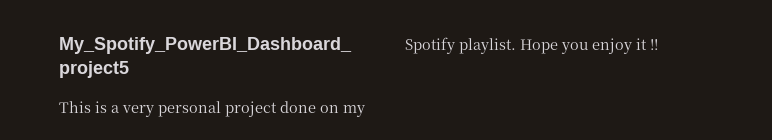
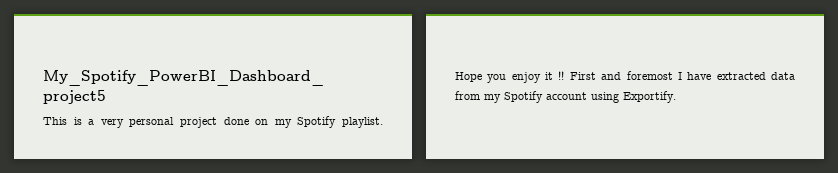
(658, 44) none -> [569,71,795,80] [455,91,676,103] First and foremost I have extracted data from my Spotify account using Exportify.

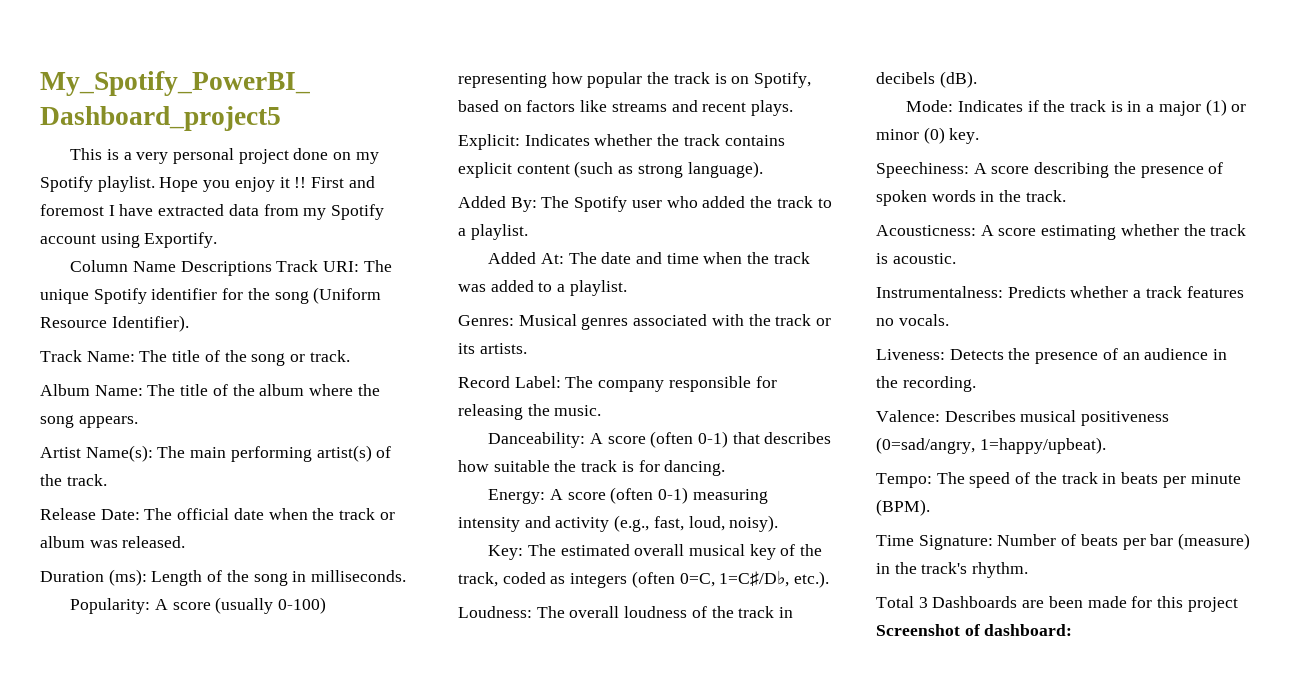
(676, 97) none -> [70,260,392,276] [40,287,382,304] [40,315,189,332] [40,350,350,366] [40,384,380,396] [40,415,138,428] [40,445,392,462] [40,474,107,486] [40,508,395,520] [40,536,186,548] [40,569,407,586] [70,597,326,614] [458,72,812,88] [458,100,794,116] [458,134,785,150] [458,161,763,178] [458,196,832,212] [458,224,528,240] [488,252,810,264] [458,280,627,296] [458,314,832,330] [458,343,527,354] [458,376,777,392] [458,404,602,420] [488,431,832,448] [458,460,726,476] [488,487,768,504] [458,515,779,532] [488,544,823,560] [458,570,830,588] [458,606,794,618] [876,71,977,88] [906,99,1247,116] [876,127,980,144] [876,162,1224,178] [876,190,1066,206] [876,224,1247,240] [876,253,956,264] [876,286,1244,298] [876,314,949,326] [876,348,1228,364] [876,376,976,392] [876,410,1170,426] [876,437,1106,454] [876,472,1241,488] [876,499,930,516] [876,533,1251,550] [876,562,1029,578] [876,596,1238,612] [876,624,1073,636] // Column Name Descriptions Track URI: The unique Spotify identifier for the song (Uniform Resource Identifier). // Track Name: The title of the song or track. // Album Name: The title of the album where the song appears. // Artist Name(s): The main performing artist(s) of the track. // Release Date: The official date when the track or album was released. // Duration (ms): Length of the song in milliseconds. // Popularity: A score (usually 0-100) representing how popular the track is on Spotify, based on factors like streams and recent plays. // Explicit: Indicates whether the track contains explicit content (such as strong language). // Added By: The Spotify user who added the track to a playlist. // Added At: The date and time when the track was added to a playlist. // Genres: Musical genres associated with the track or its artists. // Record Label: The company responsible for releasing the music. // Danceability: A score (often 0-1) that describes how suitable the track is for dancing. // Energy: A score (often 0-1) measuring intensity and activity (e.g., fast, loud, noisy). // Key: The estimated overall musical key of the track, coded as integers (often 0=C, 1=C♯/D♭, etc.). // Loudness: The overall loudness of the track in decibels (dB). // Mode: Indicates if the track is in a major (1) or minor (0) key. // Speechiness: A score describing the presence of spoken words in the track. // Acousticness: A score estimating whether the track is acoustic. // Instrumentalness: Predicts whether a track features no vocals. // Liveness: Detects the presence of an audience in the recording. // Valence: Describes musical positiveness (0=sad/angry, 1=happy/upbeat). // Tempo: The speed of the track in beats per minute (BPM). // Time Signature: Number of beats per bar (measure) in the track's rhythm. // Total 3 Dashboards are been made for this project Screenshot of dashboard:

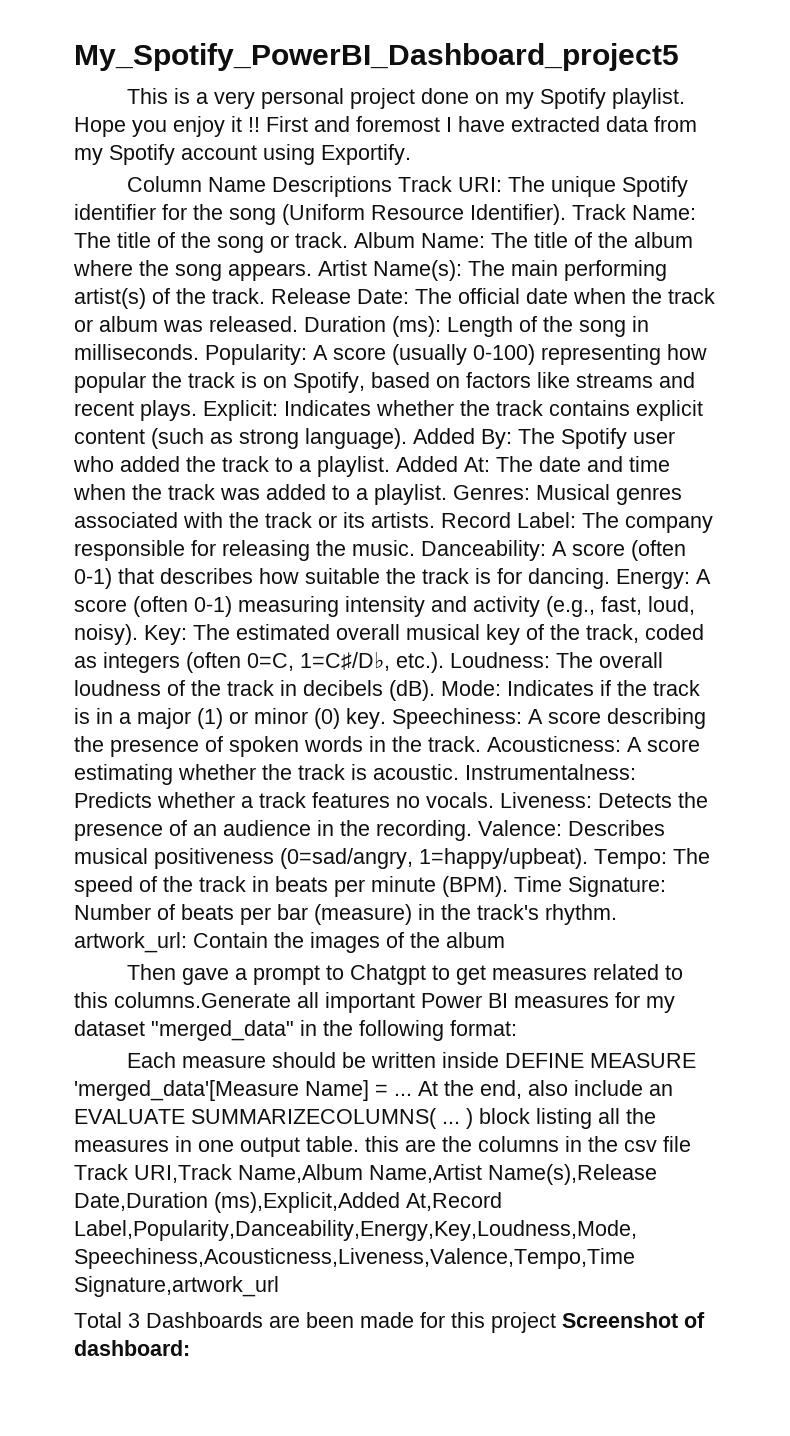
(189, 323) // -> (566, 214) none
(350, 356) // -> (348, 240) none
(138, 422) // -> (312, 272) none
(107, 480) // -> (265, 296) none
(186, 542) // -> (298, 324) none
(407, 576) // -> (199, 352) none
(794, 108) // -> (197, 410) none
(763, 169) // -> (407, 438) none
(528, 232) // -> (390, 466) none
(627, 288) // -> (447, 494) none
(527, 348) // -> (435, 520) none
(602, 410) // -> (415, 548) none
(726, 468) // -> (610, 578) none
(779, 523) // -> (138, 634) none
(830, 579) // -> (444, 662) none
(977, 79) // -> (435, 690) none
(980, 136) // -> (386, 718) none
(1066, 196) // -> (481, 744) none
(956, 258) // -> (459, 772) none
(949, 320) // -> (494, 800) none
(976, 384) // -> (472, 830) none
(1106, 445) // -> (588, 858) none
(930, 507) // -> (508, 886) none
(1029, 570) none -> [74,932,505,953] [127,964,684,985] [74,992,675,1013] [74,1020,517,1041] [127,1052,697,1068] [74,1080,673,1101] [74,1108,656,1129] [74,1136,691,1157] [74,1164,657,1185] [74,1192,502,1213] [74,1220,637,1241] [74,1248,635,1269] [74,1276,279,1297] artwork_url: Contain the images of the album // Then gave a prompt to Chatgpt to get measures related to this columns.Generate all important Power BI measures for my dataset "merged_data" in the following format: // Each measure should be written inside DEFINE MEASURE 'merged_data'[Measure Name] = ... At the end, also include an EVALUATE SUMMARIZECOLUMNS( ... ) block listing all the measures in one output table. this are the columns in the csv file Track URI,Track Name,Album Name,Artist Name(s),Release Date,Duration (ms),Explicit,Added At,Record Label,Popularity,Danceability,Energy,Key,Loudness,Mode, Speechiness,Acousticness,Liveness,Valence,Tempo,Time Signature,artwork_url

